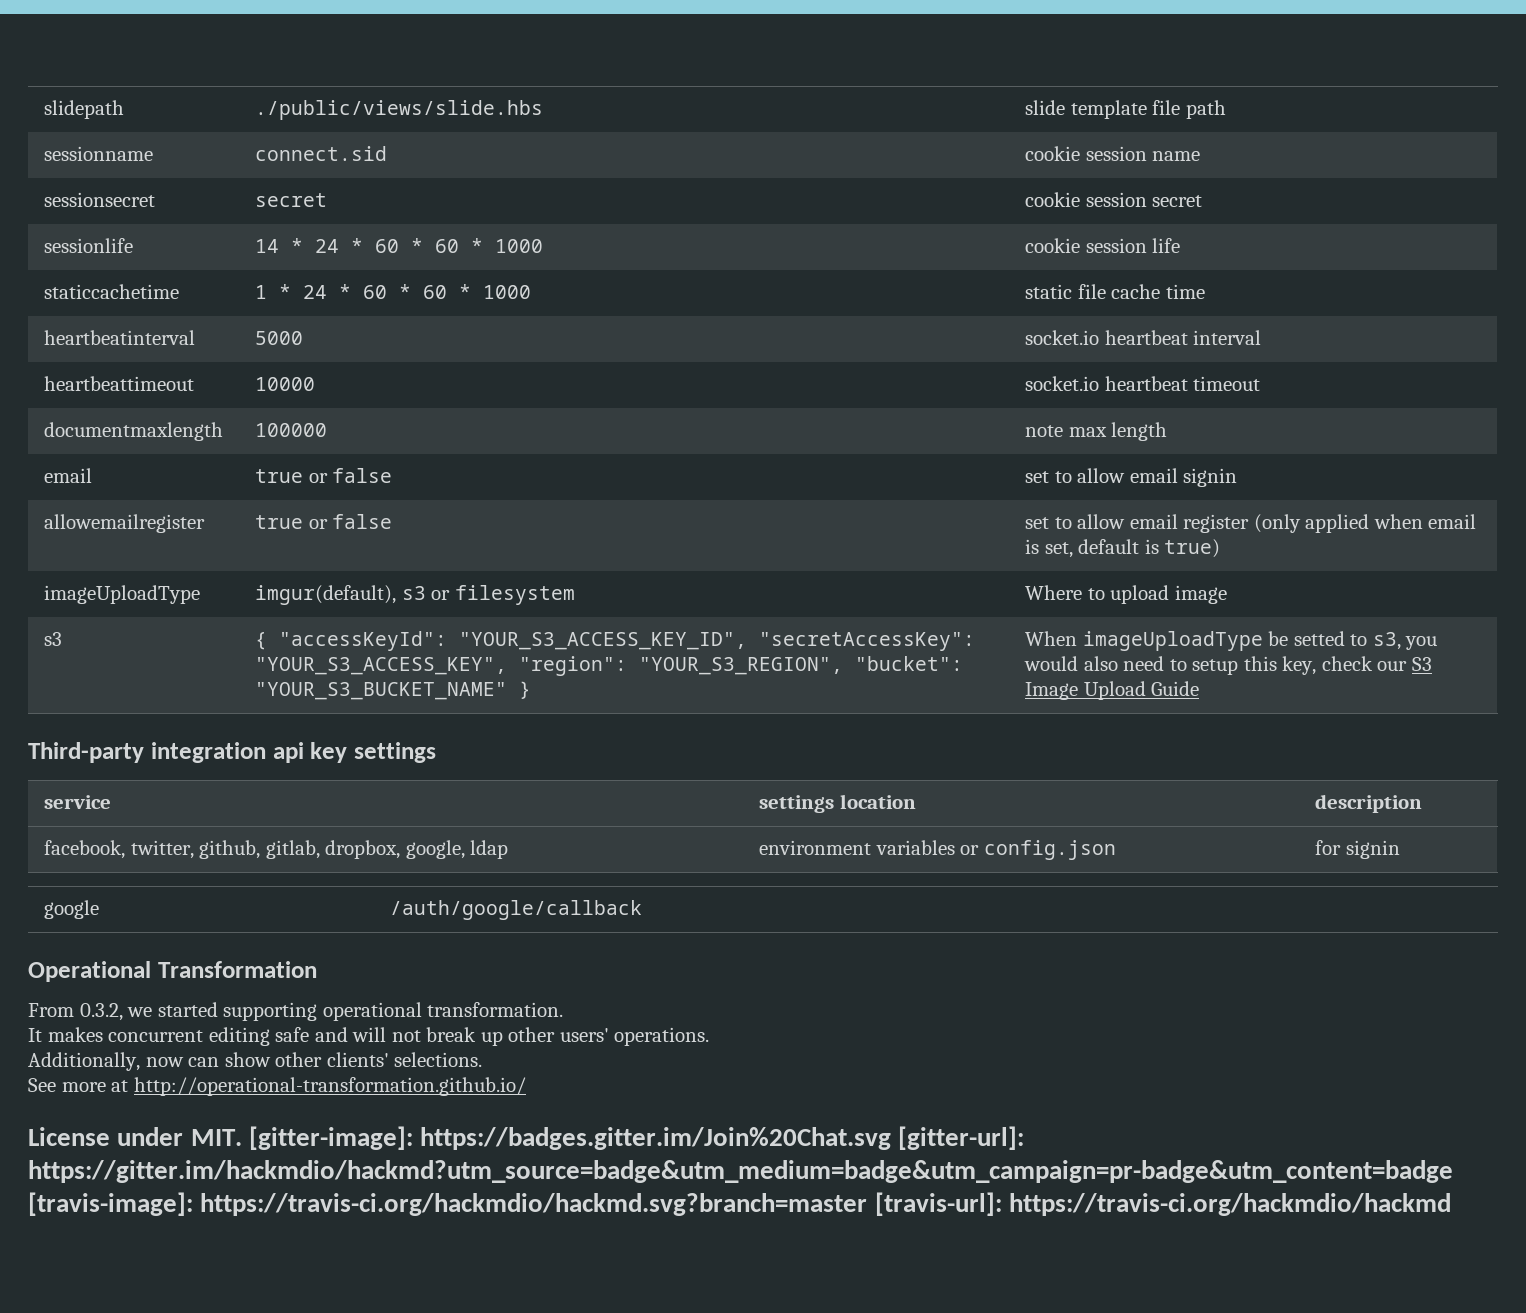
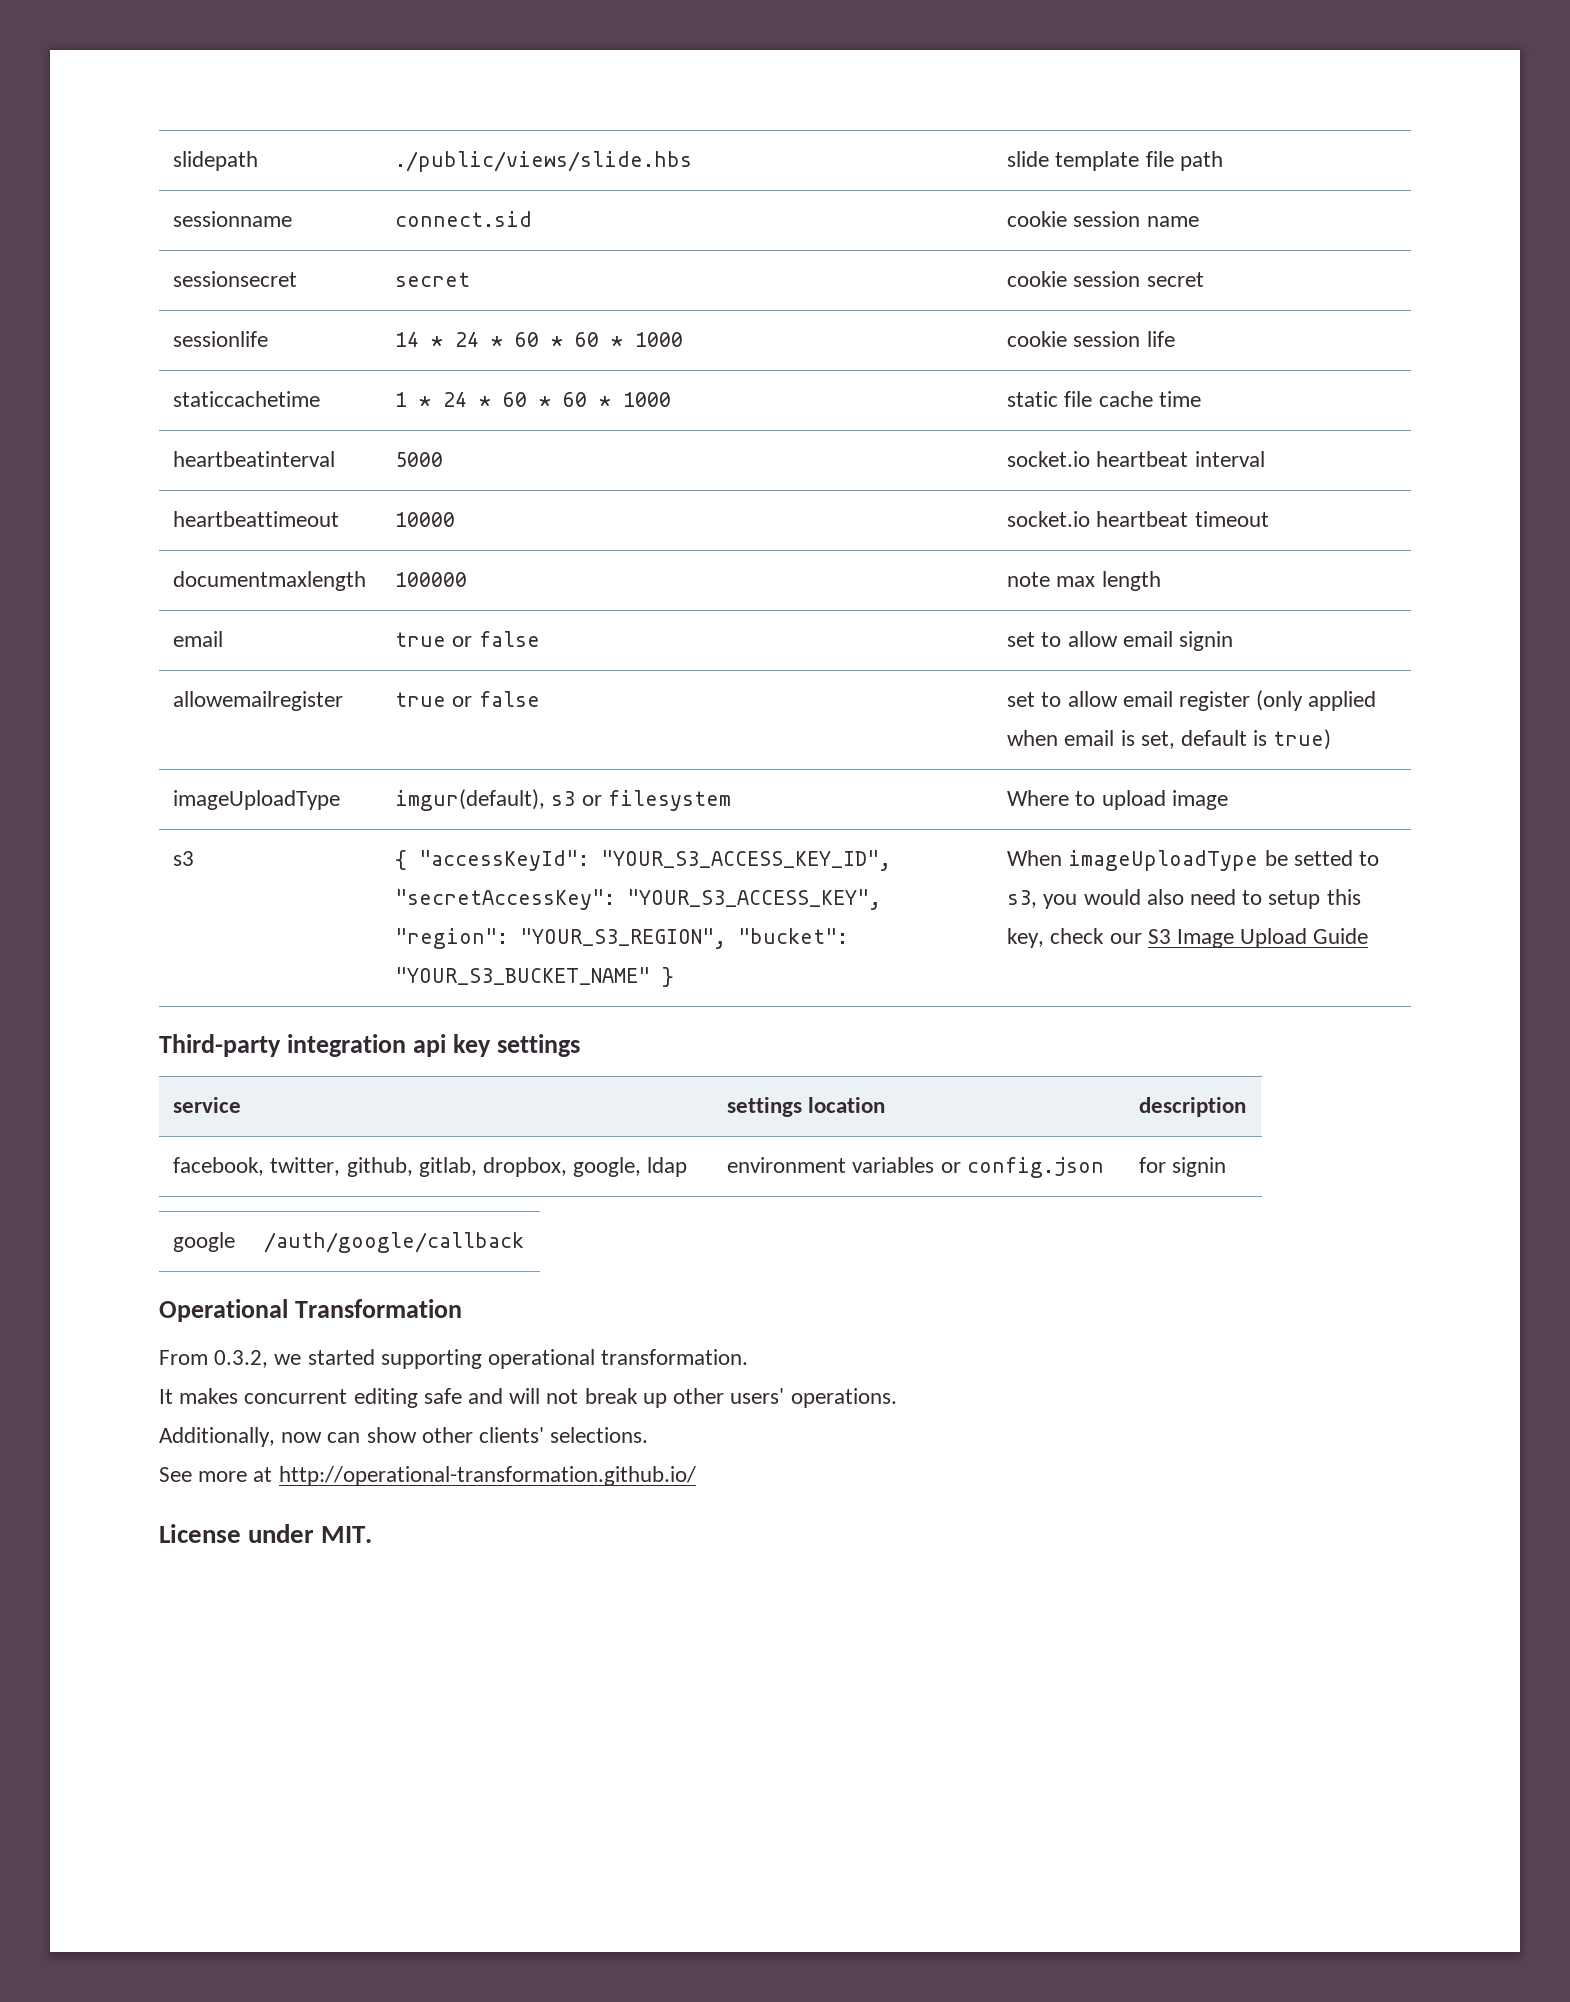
[248,1126,1025,1150] [28,1160,1453,1183] [28,1192,1451,1216] [gitter-image]: https://badges.gitter.im/Join%20Chat.svg [gitter-url]: https://gitter.im/hackmdio/hackmd?utm_source=badge&utm_medium=badge&utm_campaign=pr-badge&utm_content=badge [travis-image]: https://travis-ci.org/hackmdio/hackmd.svg?branch=master [travis-url]: https://travis-ci.org/hackmdio/hackmd -> (373, 1534) none

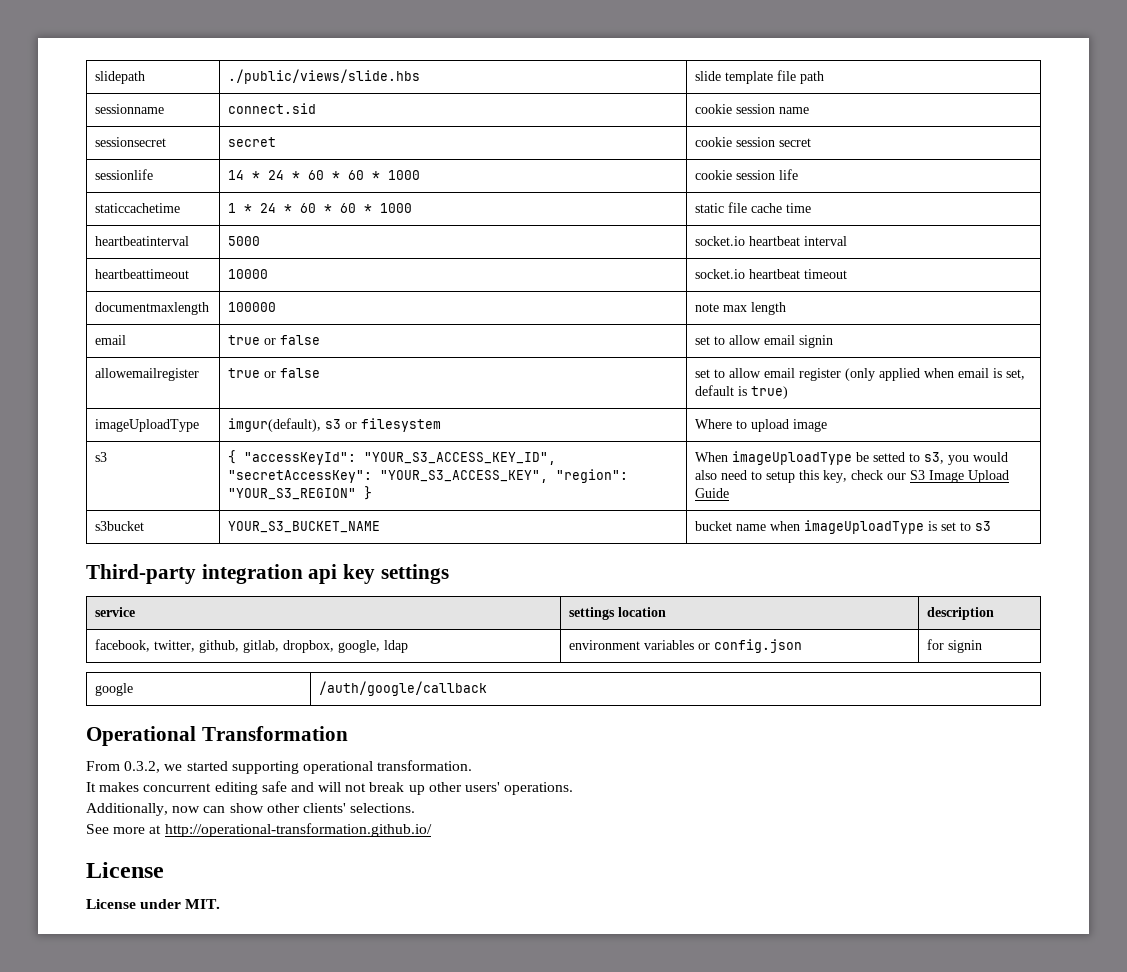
[520,928,849,949] [395,967,651,985] "YOUR_S3_REGION", "bucket": "YOUR_S3_BUCKET_NAME" -> [228,488,357,500] "YOUR_S3_REGION"
(1369, 936) none -> [95,521,145,531] [228,521,381,533] [695,520,992,534] // s3bucket | YOUR_S3_BUCKET_NAME | bucket name when imageUploadType is set to s3
(241, 1533) none -> [86,899,136,909] // License

